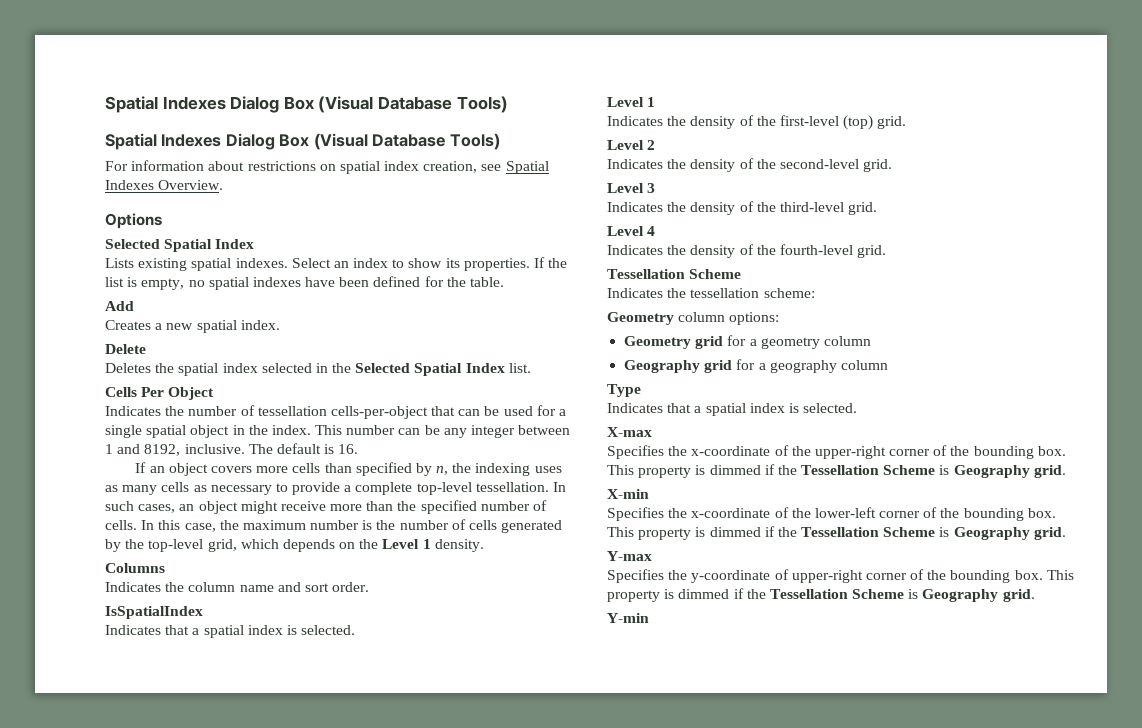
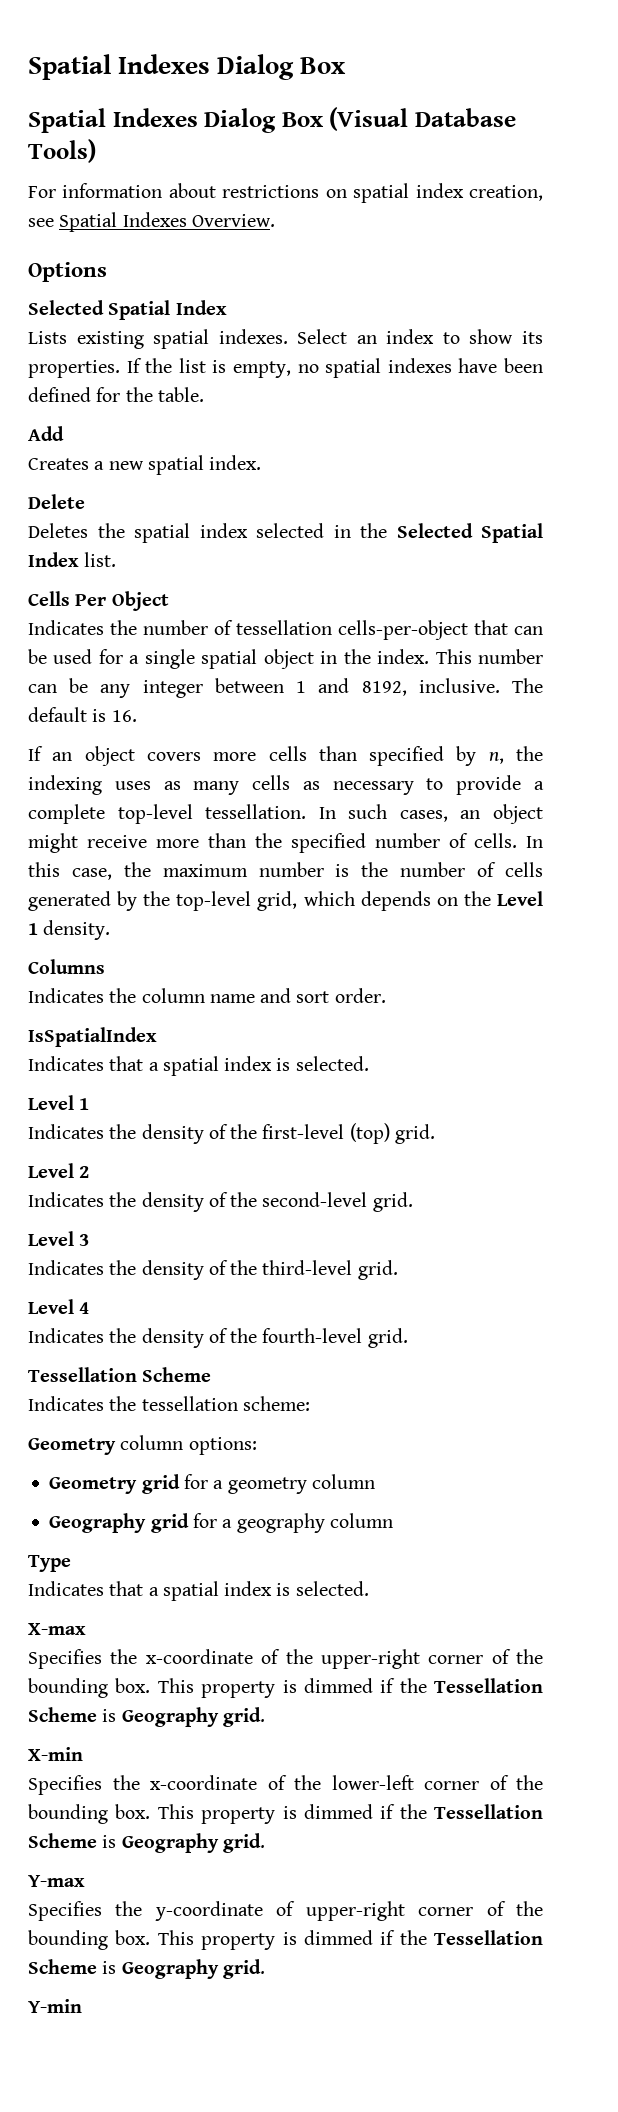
[105,96,508,113] Spatial Indexes Dialog Box (Visual Database Tools) -> [28,54,347,80] Spatial Indexes Dialog Box

